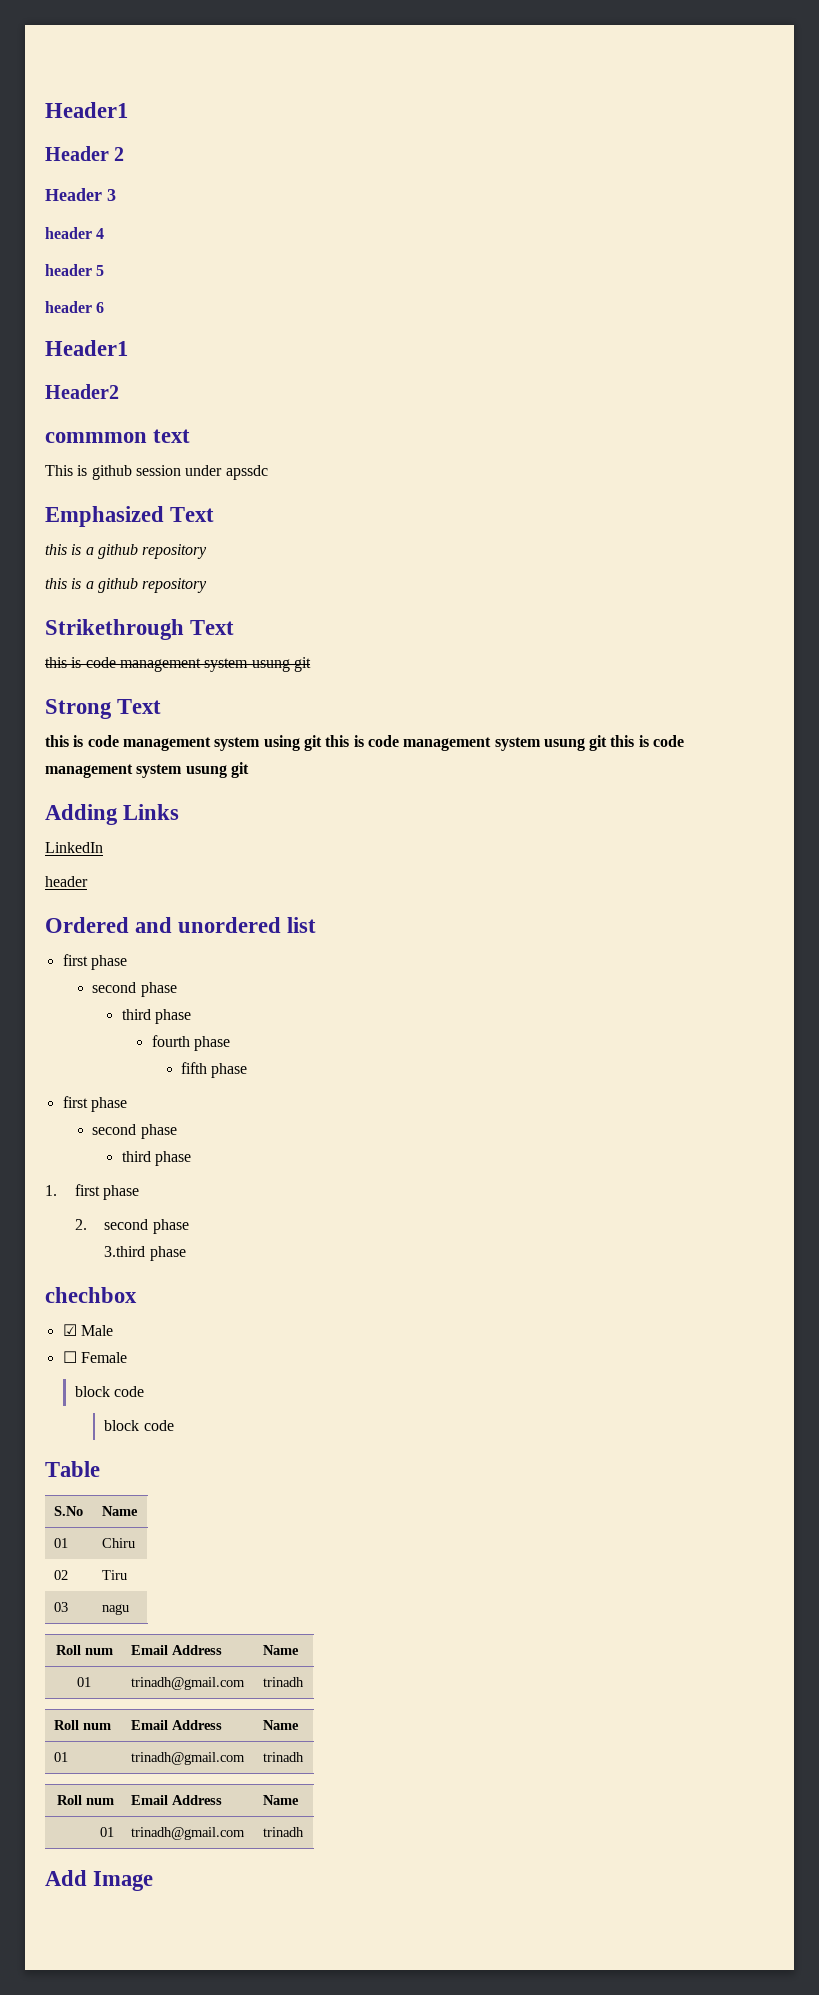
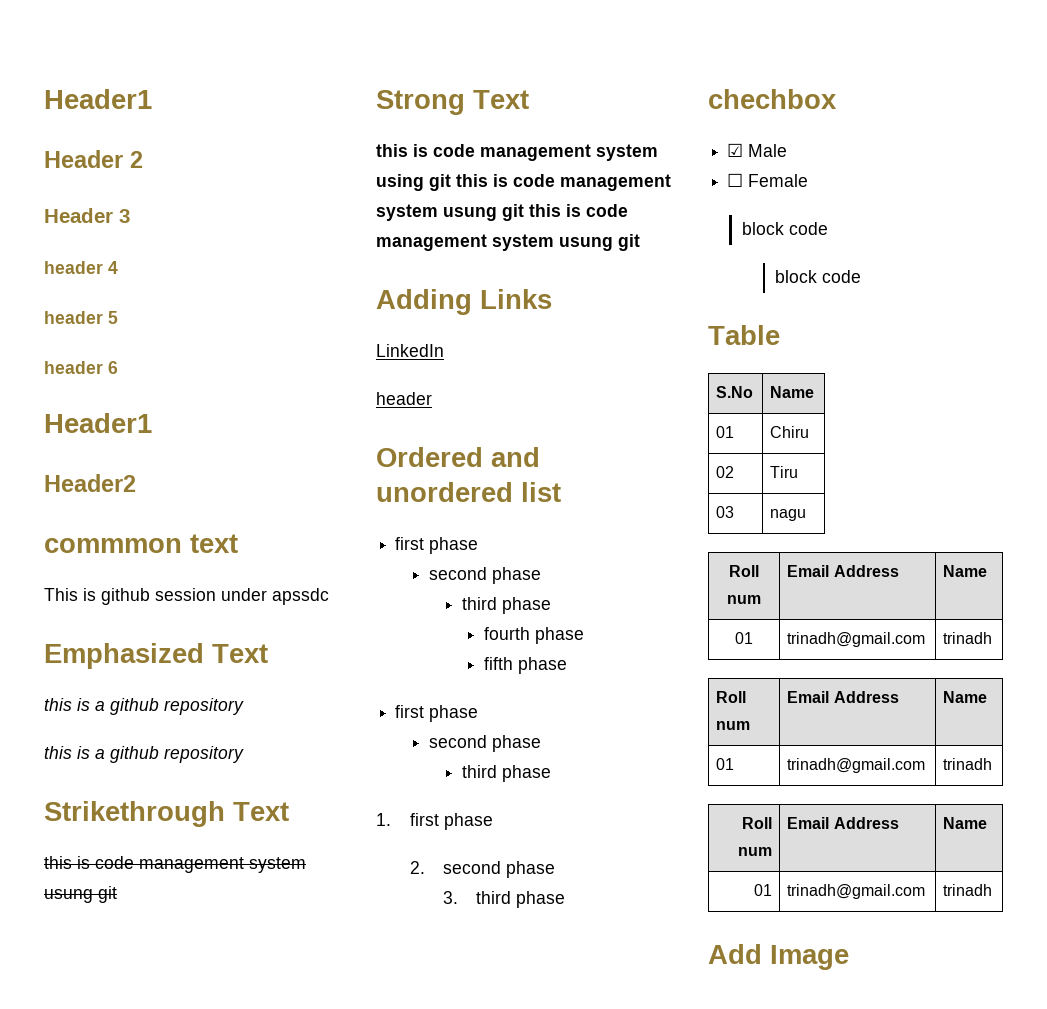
[104,1246,146,1257] 3.third -> [442,891,512,904] 3. third

